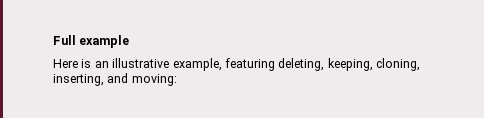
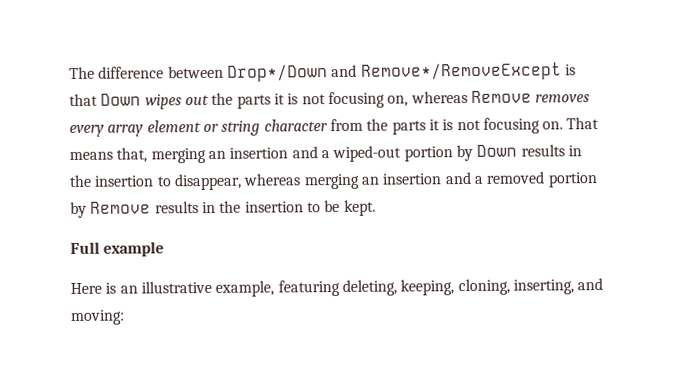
(53, 40) none -> [69,62,576,82] [69,90,591,110] [69,117,600,138] [69,144,582,164] [69,171,598,191] [70,199,376,219] The difference between Drop*/Down and Remove*/RemoveExcept is that Down wipes out the parts it is not focusing on, whereas Remove removes every array element or string character from the parts it is not focusing on. That means that, merging an insertion and a wiped-out portion by Down results in the insertion to disappear, whereas merging an insertion and a removed portion by Remove results in the insertion to be kept. //

